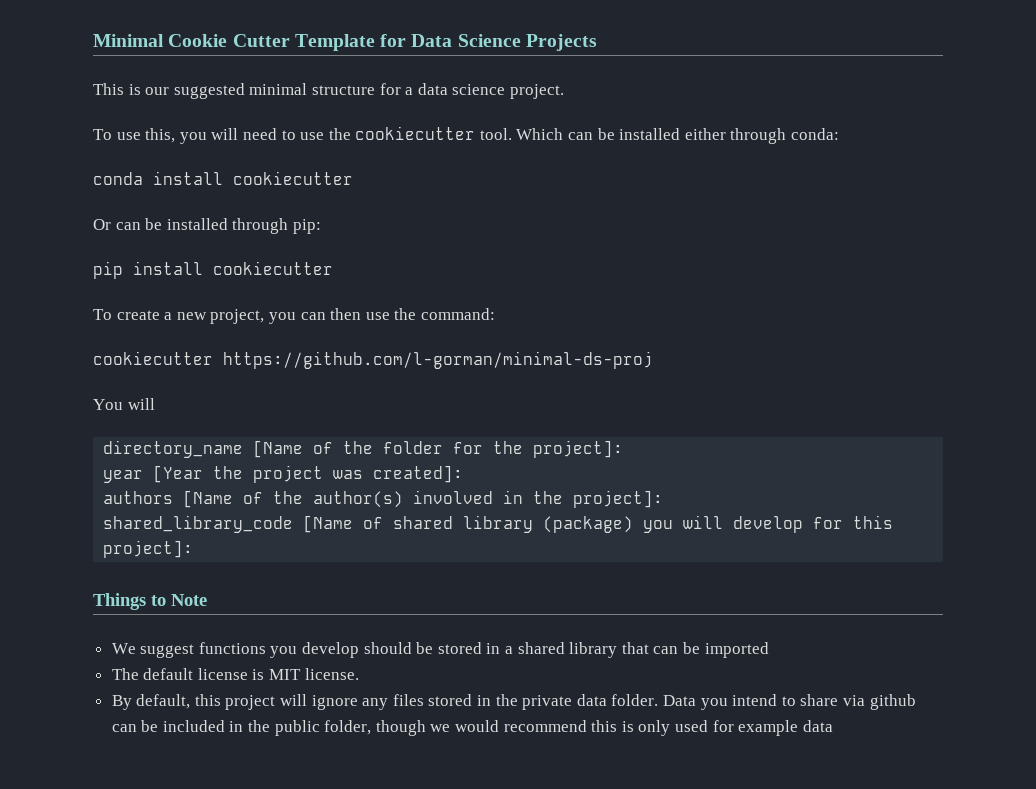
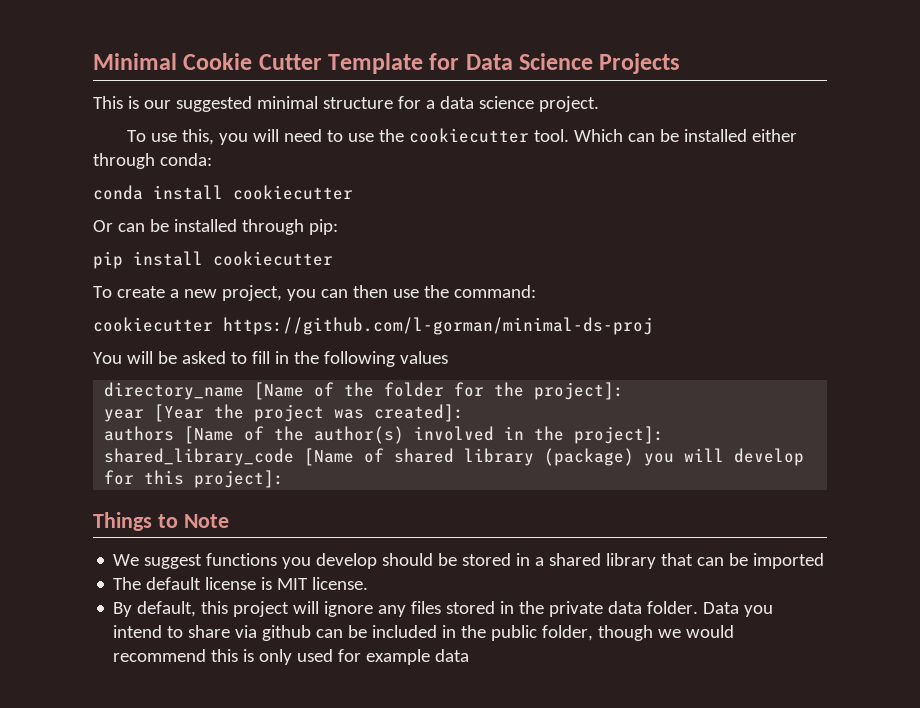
(155, 404) none -> [157,351,448,367] be asked to fill in the following values

